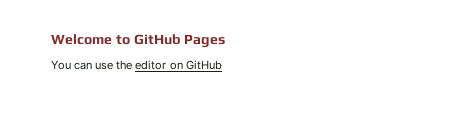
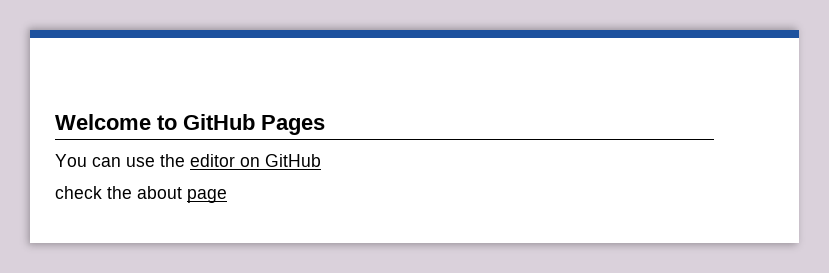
(222, 65) none -> [55,186,227,203] // check the about page

